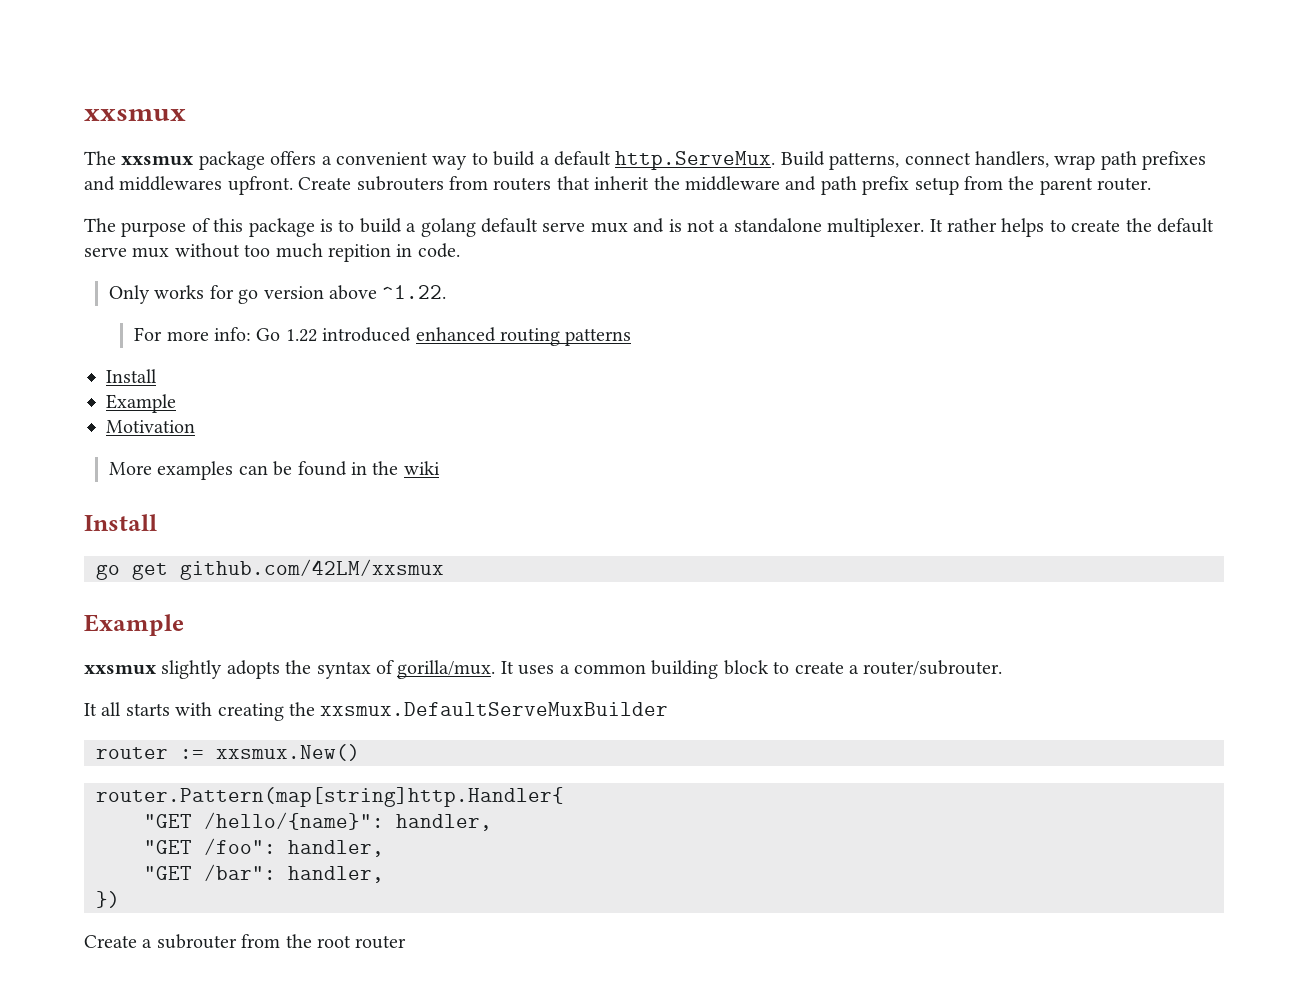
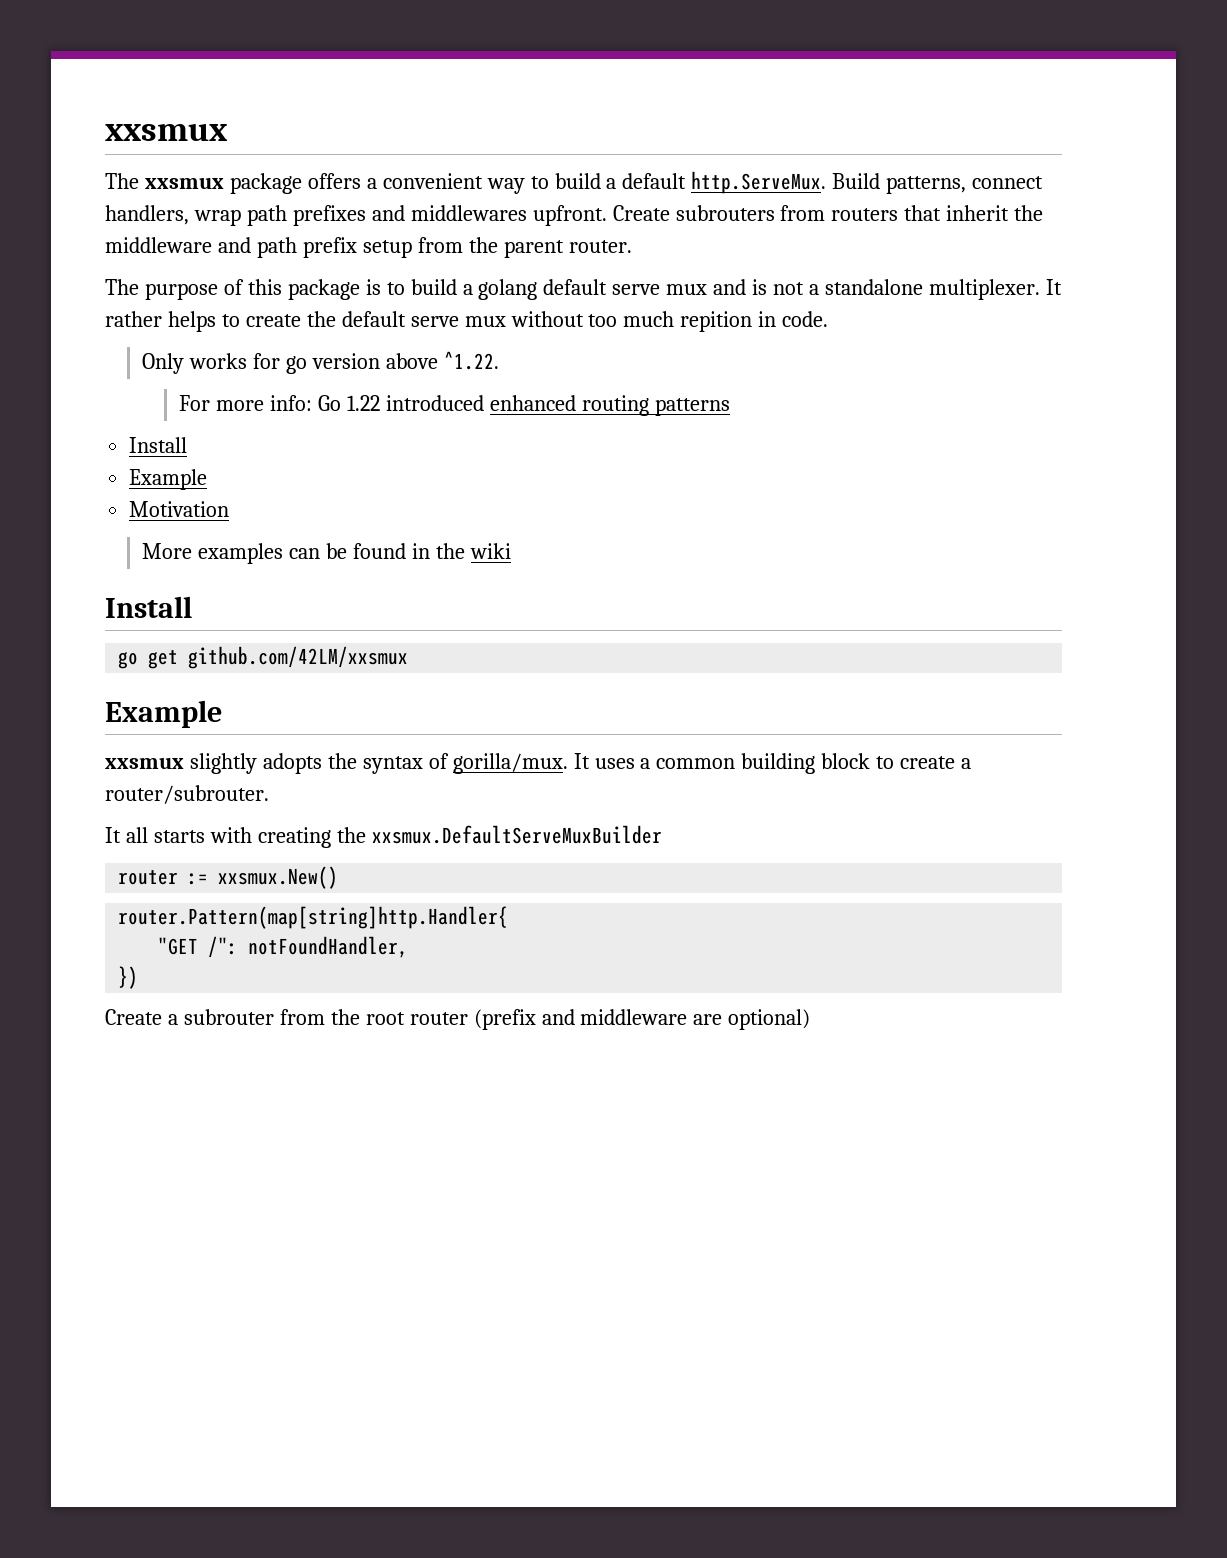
[204,812,492,831] [144,838,384,857] [144,864,384,883] /hello/{name}": handler, // "GET /foo": handler, // "GET /bar": handler, -> [208,936,409,958] /": notFoundHandler,
(407, 942) none -> [473,1009,811,1030] (prefix and middleware are optional)

